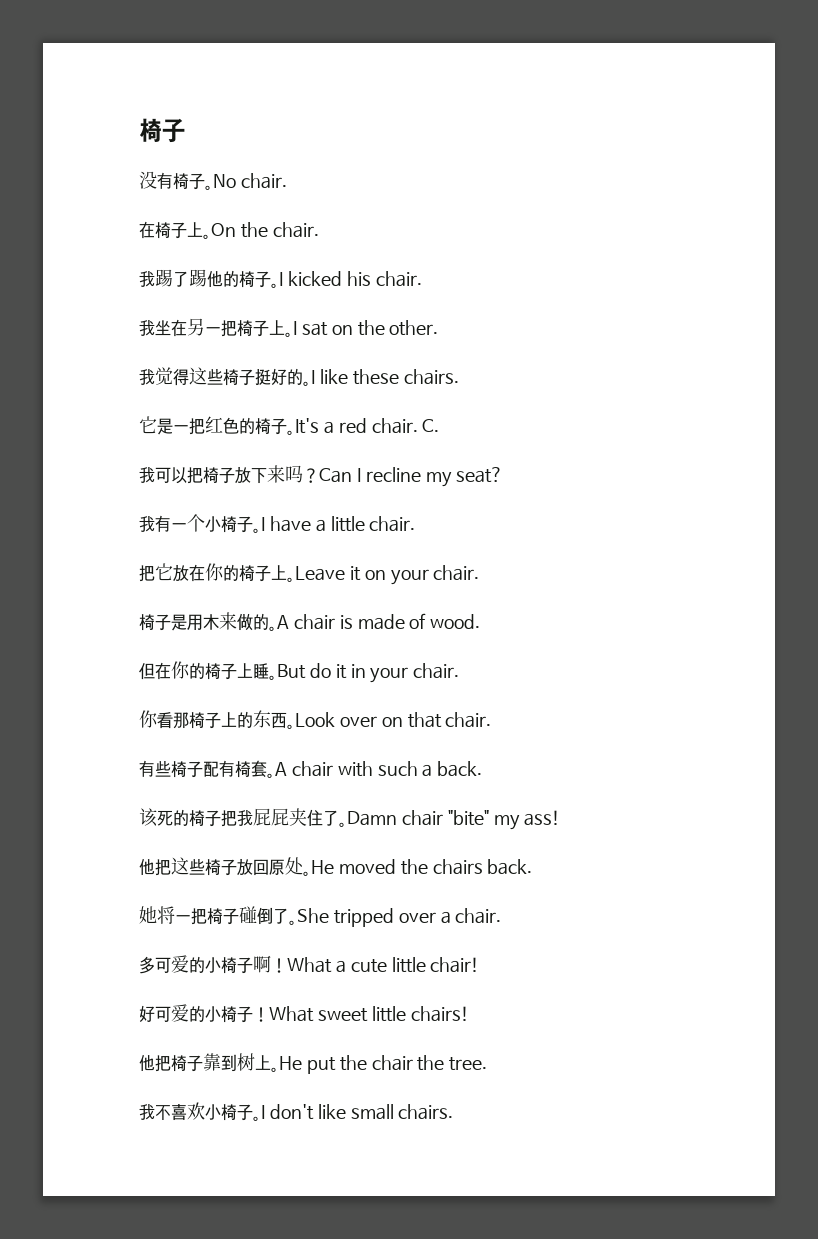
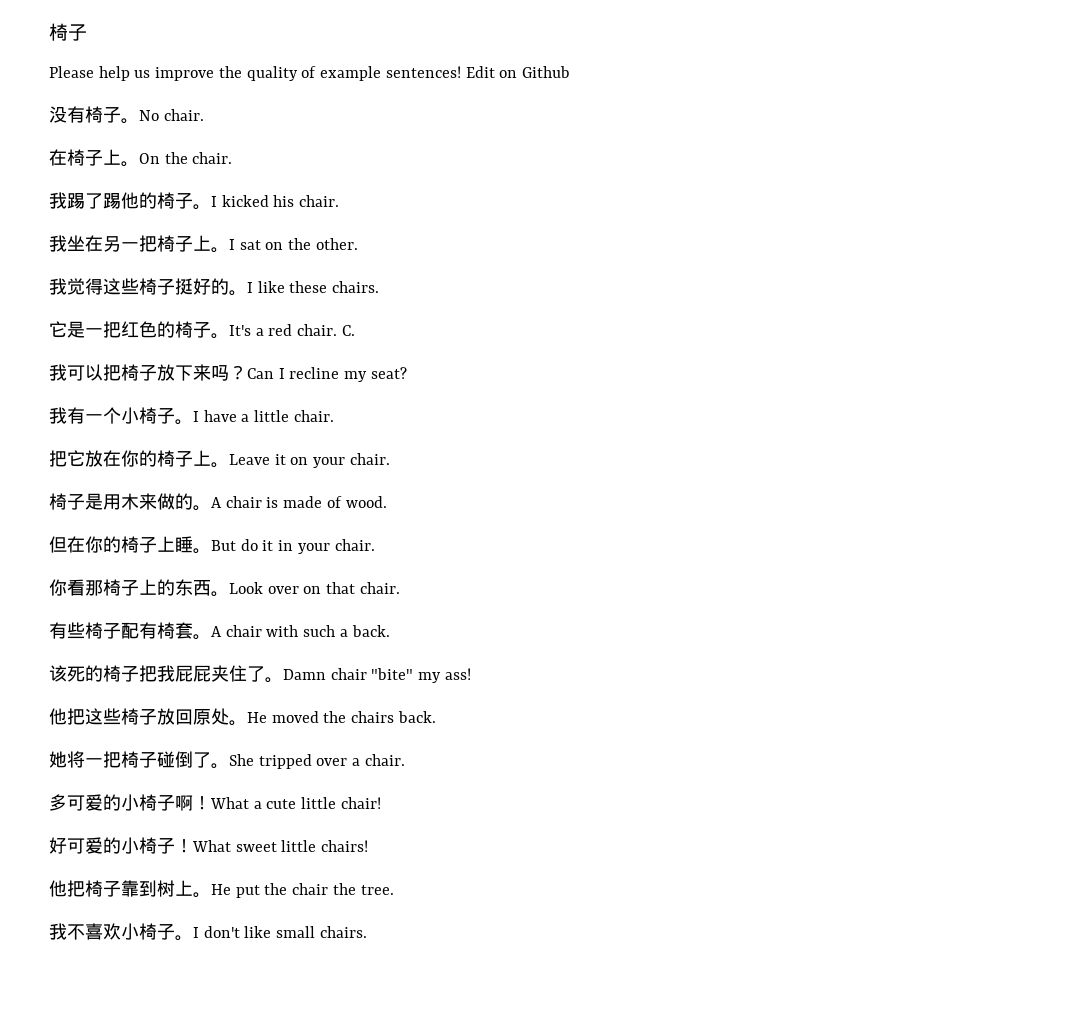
[139,118,185,143] 椅子 -> [49,23,87,41] [49,66,570,81] 椅子 // Please help us improve the quality of example sentences! Edit on Github

